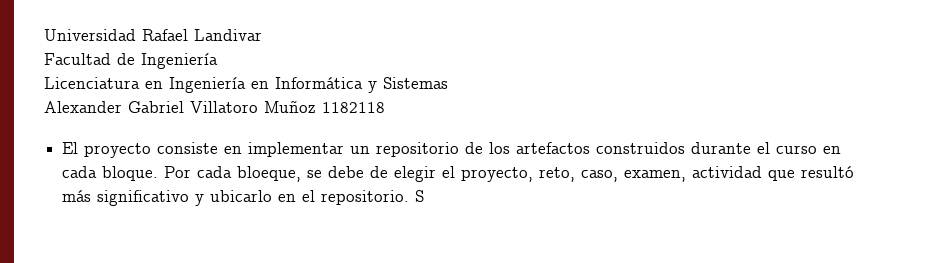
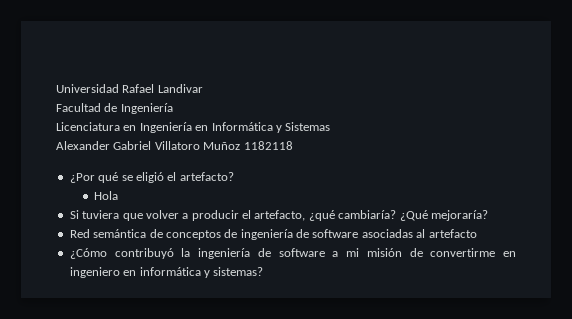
[62,142,842,158] [62,166,855,182] [62,190,425,206] El proyecto consiste en implementar un repositorio de los artefactos construidos durante el curso en cada bloque. Por cada bloeque, se debe de elegir el proyecto, reto, caso, examen, actividad que resultó más significativo y ubicarlo en el repositorio. S -> [69,172,234,183] [93,191,118,200] [69,210,488,221] [69,229,477,240] [69,248,516,259] [69,267,264,278] ¿Por qué se eligió el artefacto? // Hola // Si tuviera que volver a producir el artefacto, ¿qué cambiaría? ¿Qué mejoraría? // Red semántica de conceptos de ingeniería de software asociadas al artefacto // ¿Cómo contribuyó la ingeniería de software a mi misión de convertirme en ingeniero en informática y sistemas?

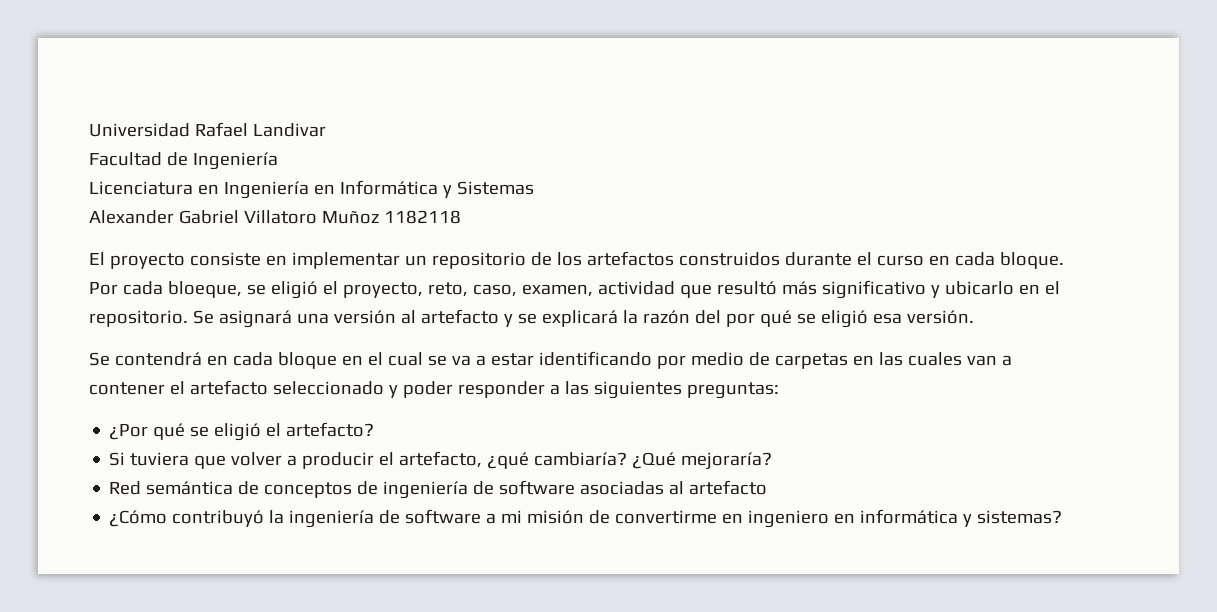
(293, 145) none -> [89,251,1064,269] [89,280,1060,299] [89,309,974,328] [89,351,1012,369] [89,380,779,399] // El proyecto consiste en implementar un repositorio de los artefactos construidos durante el curso en cada bloque. Por cada bloeque, se eligió el proyecto, reto, caso, examen, actividad que resultó más significativo y ubicarlo en el repositorio. Se asignará una versión al artefacto y se explicará la razón del por qué se eligió esa versión. // Se contendrá en cada bloque en el cual se va a estar identificando por medio de carpetas en las cuales van a contener el artefacto seleccionado y poder responder a las siguientes preguntas:
[93,191,118,200] // Hola -> (375, 429) none

